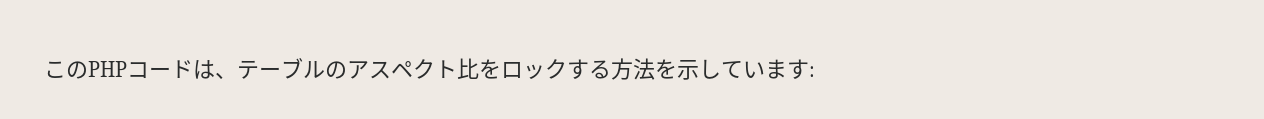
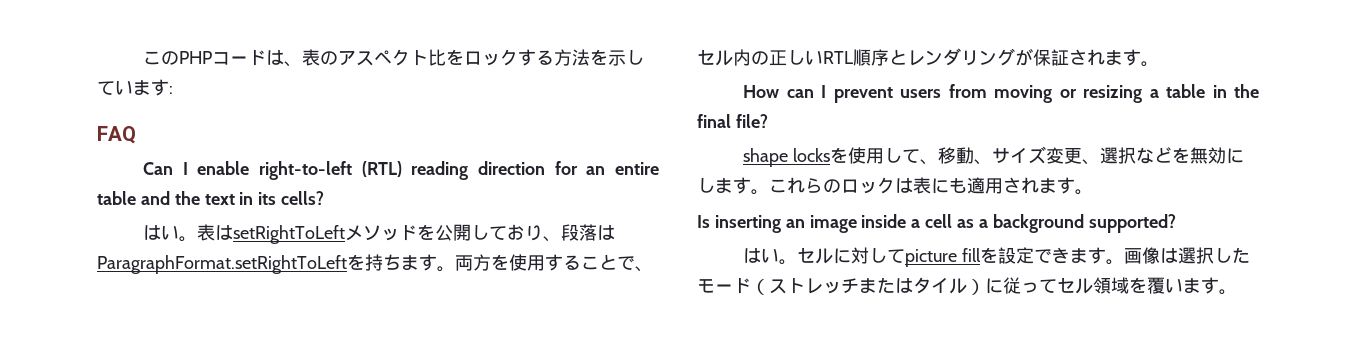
[237,58,325,79] テーブル -> [302,49,321,66] 表
(815, 71) none -> [97,126,136,144] [143,161,659,180] [97,191,325,205] [143,224,615,244] [97,254,653,274] [697,48,1159,67] [743,84,1259,103] [697,114,768,128] [743,146,1244,167] [697,177,1093,195] [697,214,1176,233] [743,247,1250,267] [697,277,1237,295] // FAQ // Can I enable right-to-left (RTL) reading direction for an entire table and the text in its cells? // はい。表はsetRightToLeftメソッドを公開しており、段落はParagraphFormat.setRightToLeftを持ちます。両方を使用することで、セル内の正しいRTL順序とレンダリングが保証されます。 // How can I prevent users from moving or resizing a table in the final file? // shape locksを使用して、移動、サイズ変更、選択などを無効にします。これらのロックは表にも適用されます。 // Is inserting an image inside a cell as a background supported? // はい。セルに対してpicture fillを設定できます。画像は選択したモード（ストレッチまたはタイル）に従ってセル領域を覆います。

